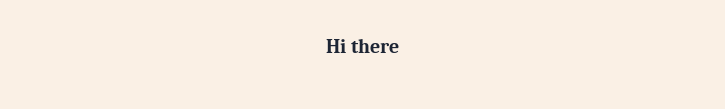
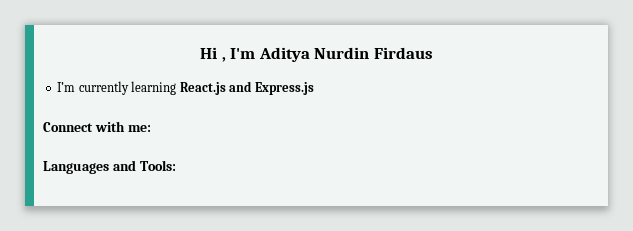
[351,38,400,53] there -> [221,47,433,62] [57,81,314,95] [43,121,151,132] [43,160,176,174] , I'm Aditya Nurdin Firdaus // I’m currently learning React.js and Express.js // Connect with me: // Languages and Tools:

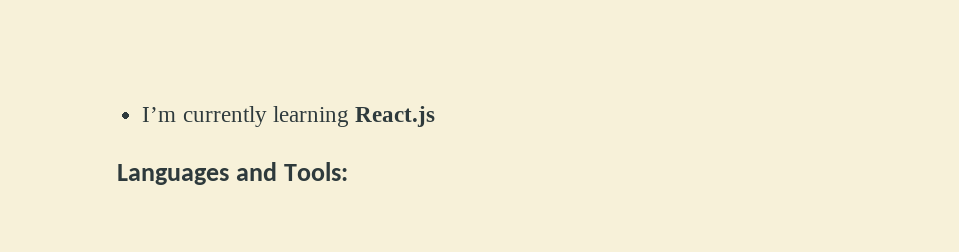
[200,47,433,62] Hi , I'm Aditya Nurdin Firdaus // -> (142, 114) none
[229,81,314,95] [43,121,151,132] and Express.js // Connect with me: -> (435, 116) none

